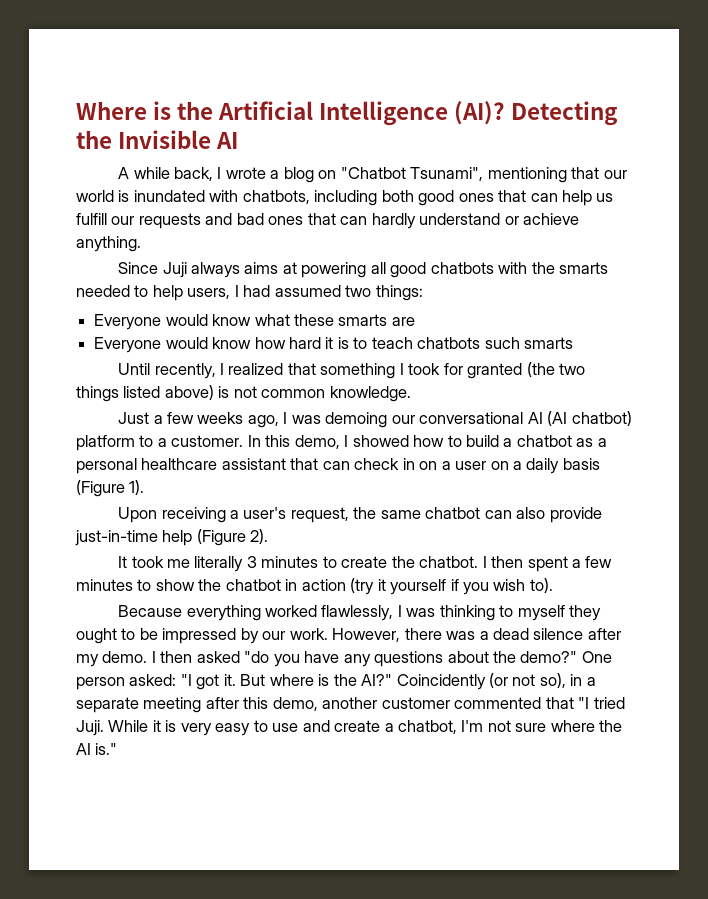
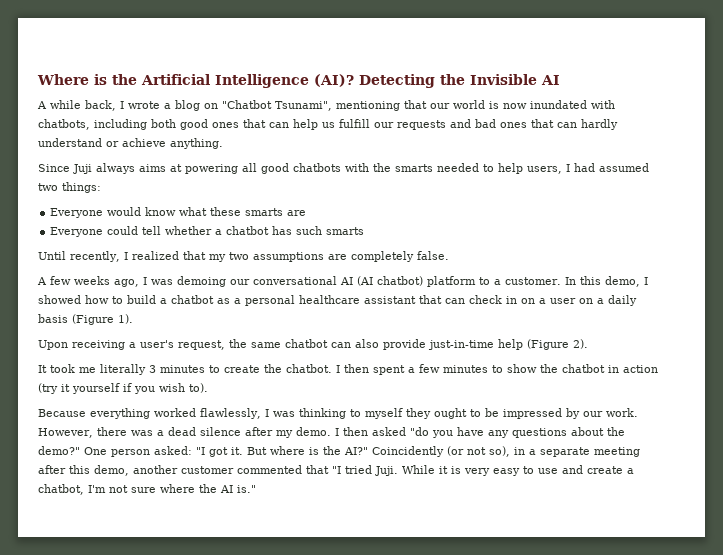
(130, 196) none -> [503,103,527,109] now
[165,337,481,349] would know how hard it is to teach chatbots -> [107,226,293,235] could tell whether a chatbot has
[320,362,586,379] [76,385,411,402] [118,412,163,424] something I took for granted (the two things listed above) is not common knowledge. // Just a -> [208,251,449,262] [37,277,47,285] my two assumptions are completely false. // A

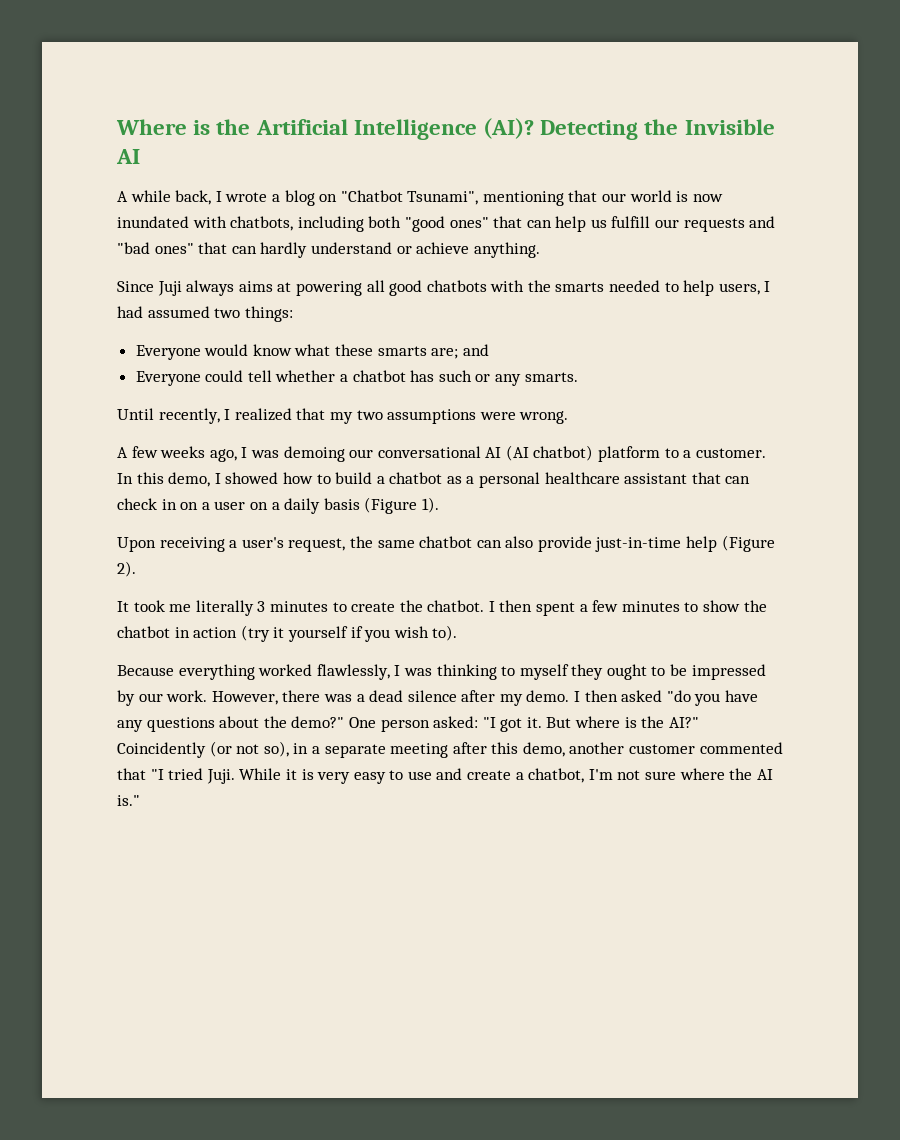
[180,119,239,130] good ones -> [404,216,489,232] "good ones"
[475,119,527,128] bad ones -> [117,242,194,254] "bad ones"
[287,210,307,216] are -> [431,344,489,359] are; and
[326,227,365,235] smarts -> [475,372,578,386] or any smarts.
[327,251,449,262] are completely false. -> [479,411,569,424] were wrong.

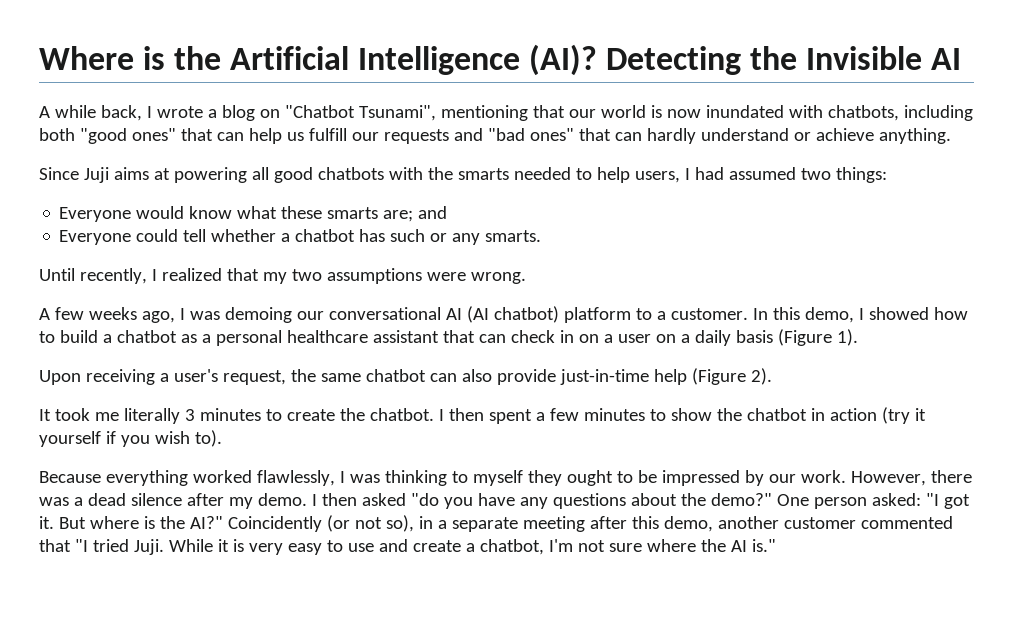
[186,280,235,296] always -> (109, 175) none

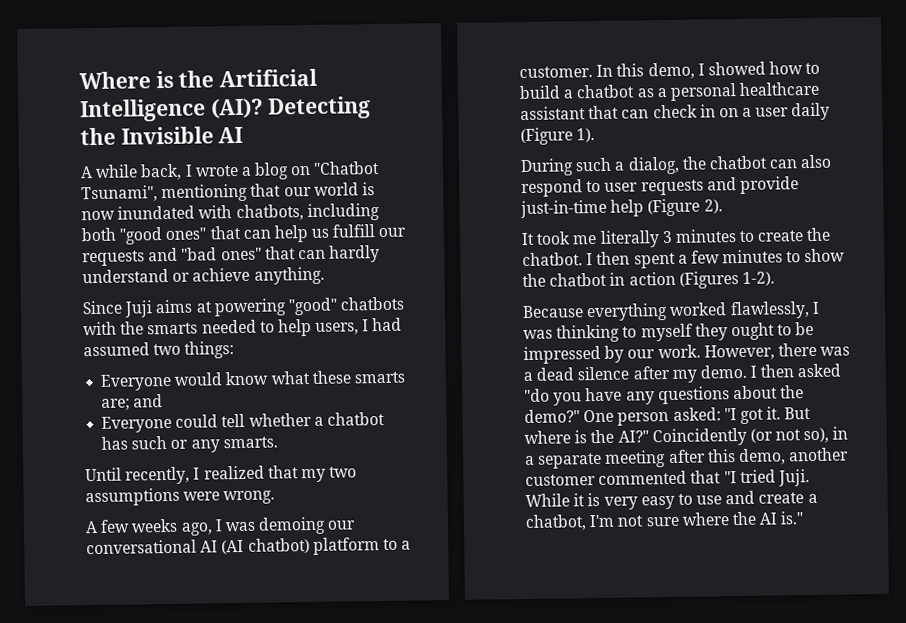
[251,167,313,183] all good -> [287,297,338,316] "good"
[655,329,858,346] [39,369,492,385] on a daily basis (Figure 1). // Upon receiving a user's request, the same chatbot can also -> [791,102,831,121] [520,127,596,146] [520,154,833,177] [521,177,737,198] daily (Figure 1). // During such a dialog, the chatbot can also respond to user requests and
[881,407,926,424] [39,430,222,447] (try it yourself if you wish to). -> [678,271,775,289] (Figures 1-2).

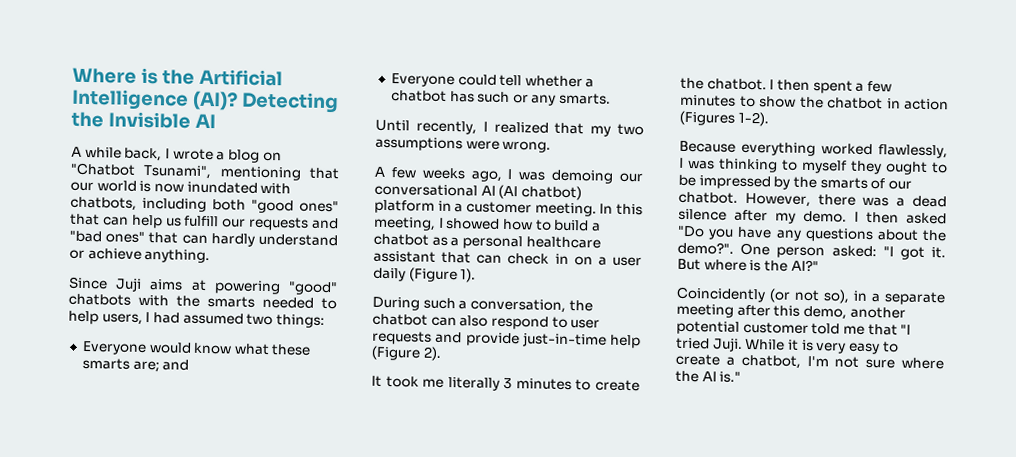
[382,538,412,551] [519,66,593,79] to a customer. -> [437,200,597,217] in a customer meeting.
[647,62,695,80] demo, -> [373,216,436,231] meeting,
[627,156,680,175] dialog, -> [469,298,566,313] conversation,
[627,344,701,359] our work. -> [792,176,912,190] [678,191,738,204] the smarts of our chatbot.
[524,388,550,403] "do -> [677,225,705,238] "Do
[524,409,580,424] demo?" -> [677,241,734,255] demo?".
(649, 436) none -> (819, 265) //
[525,470,688,487] customer commented -> [676,320,865,335] potential customer told me
[696,490,756,505] use and -> (899, 347) none

